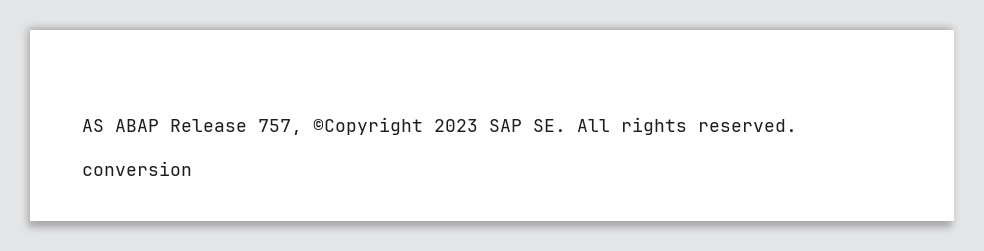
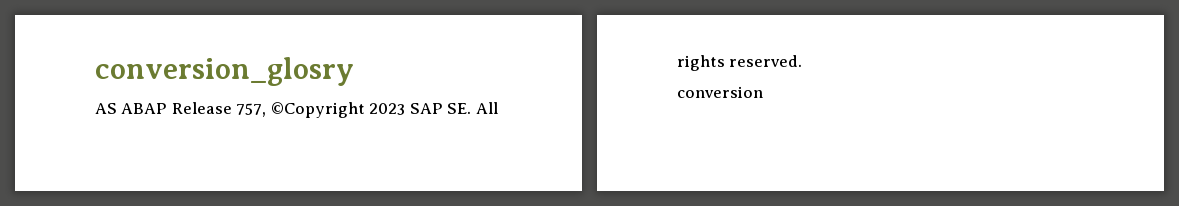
(82, 125) none -> [95,57,354,86] conversion_glosry //

